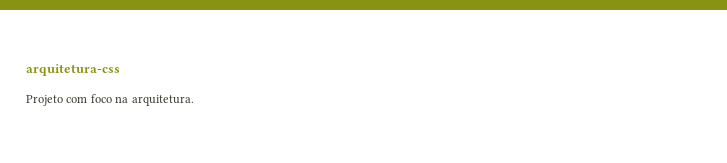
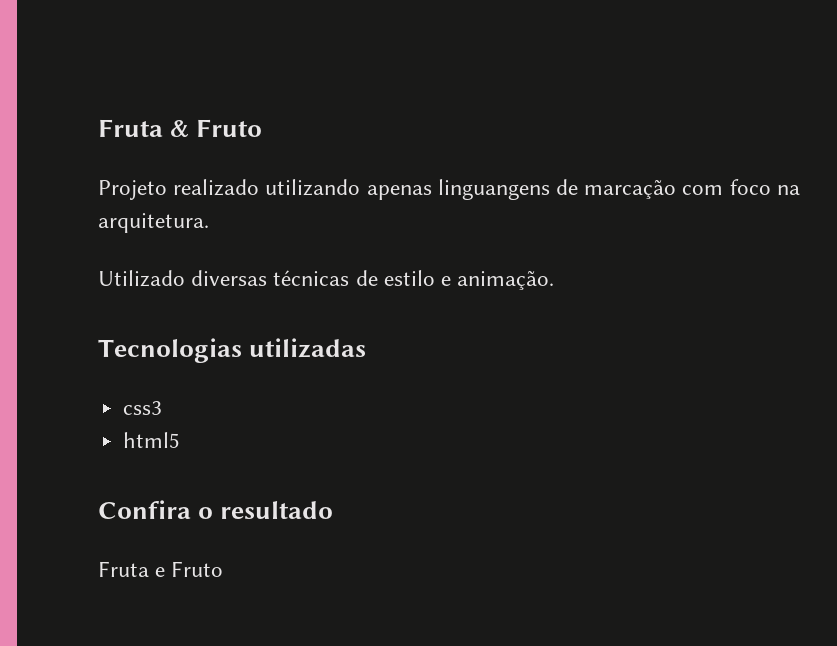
[26,64,120,76] [26,94,194,106] arquitetura-css // Projeto com foco na arquitetura. -> [98,119,263,137] [98,179,800,200] [98,213,209,233] [98,270,555,290] [98,338,367,363] [123,401,163,415] [123,432,181,448] [98,500,334,519] [98,561,224,577] Fruta & Fruto // Projeto realizado utilizando apenas linguangens de marcação com foco na arquitetura. // Utilizado diversas técnicas de estilo e animação. // Tecnologias utilizadas // css3 // html5 // Confira o resultado // Fruta e Fruto

